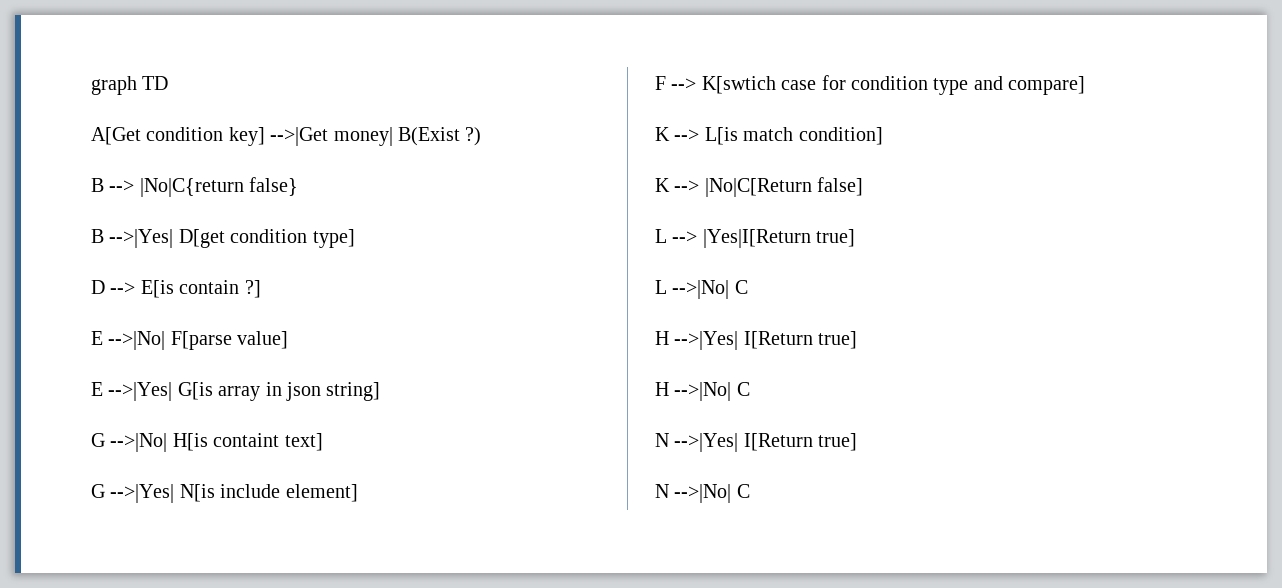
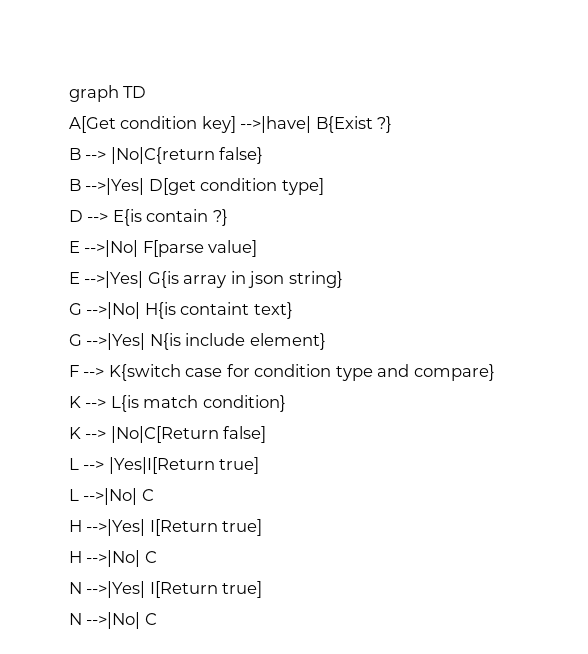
[270,127,482,146] -->|Get money| B(Exist ?) -> [240,116,393,133] -->|have| B{Exist ?}
[140,280,261,298] E[is contain ?] -> [112,209,228,226] E{is contain ?}
[177,382,213,400] G[is -> [147,271,179,288] G{is
[326,382,381,401] string] -> [288,271,343,288] string}
[172,433,323,451] H[is containt text] -> [144,302,293,319] H{is containt text}
[179,484,358,502] N[is include element] -> [149,333,326,350] N{is include element}
[701,76,776,94] K[swtich -> [108,364,181,381] K{switch
[1008,76,1086,95] [655,127,883,145] compare] // K --> L[is match condition] -> [413,364,495,381] [69,395,286,412] compare} // K --> L{is match condition}

